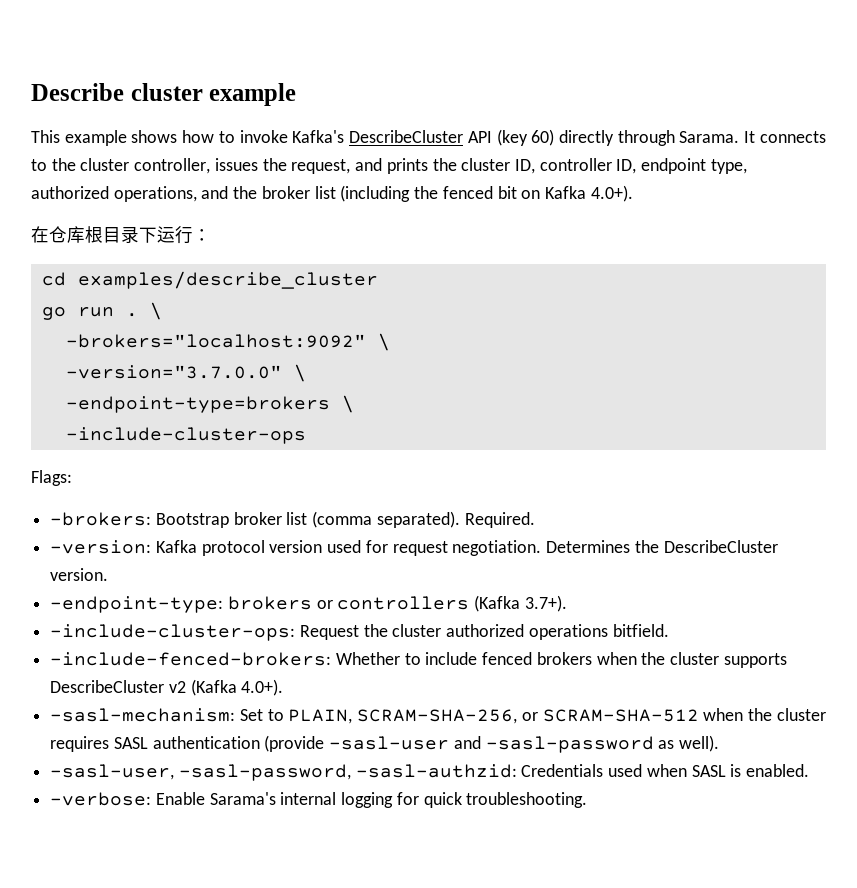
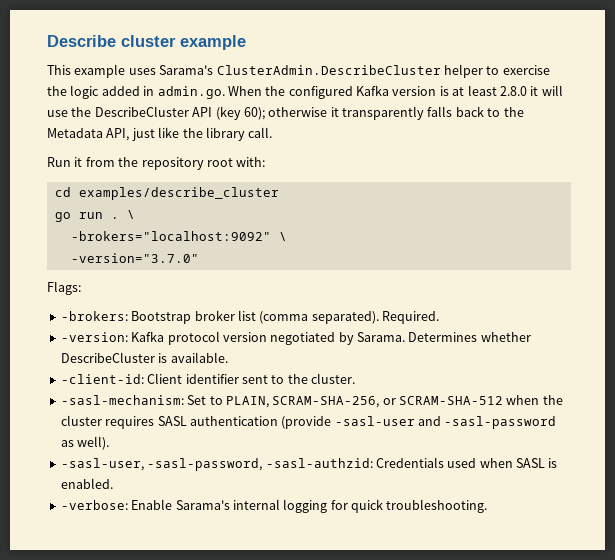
[131,129,826,146] [31,158,747,174] [31,185,633,202] [31,226,211,244] shows how to invoke Kafka's DescribeCluster API (key 60) directly through Sarama. It connects to the cluster controller, issues the request, and prints the cluster ID, controller ID, endpoint type, authorized operations, and the broker list (including the fenced bit on Kafka 4.0+). // 在仓库根目录下运行： -> [128,64,550,78] [47,85,563,99] [47,106,524,120] [47,127,273,141] [47,157,266,170] uses Sarama's ClusterAdmin.DescribeCluster helper to exercise the logic added in admin.go. When the configured Kafka version is at least 2.8.0 it will use the DescribeCluster API (key 60); otherwise it transparently falls back to the Metadata API, just like the library call. // Run it from the repository root with:
[65,364,306,382] [65,395,354,413] [65,427,306,444] -version="3.7.0.0" \ // -endpoint-type=brokers \ // -include-cluster-ops -> [70,253,199,263] -version="3.7.0"
[327,540,778,556] [50,568,109,581] [50,595,567,613] [50,624,669,641] [50,652,787,668] [50,679,284,696] used for request negotiation. Determines the DescribeCluster version. // -endpoint-type: brokers or controllers (Kafka 3.7+). // -include-cluster-ops: Request the cluster authorized operations bitfield. // -include-fenced-brokers: Whether to include fenced brokers when the cluster supports DescribeCluster v2 (Kafka 4.0+). -> [270,332,531,345] [60,352,228,363] [60,373,355,384] negotiated by Sarama. Determines whether DescribeCluster is available. // -client-id: Client identifier sent to the cluster.

